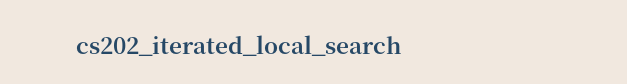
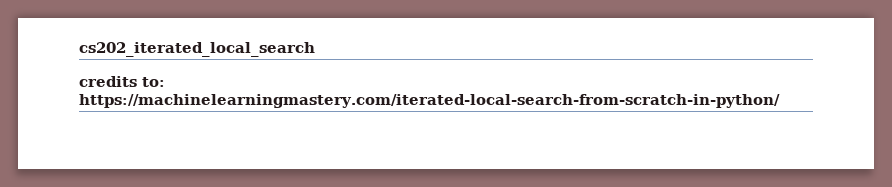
(401, 45) none -> [79,76,165,87] [79,94,780,108] // credits to: https://machinelearningmastery.com/iterated-local-search-from-scratch-in-python/

